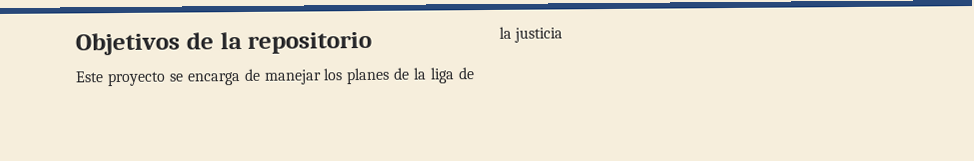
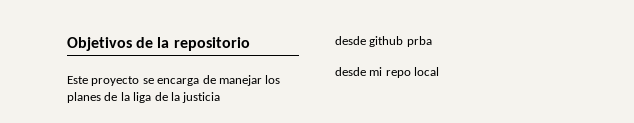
(564, 35) none -> [335,36,432,47] [335,67,440,78] // desde github prba // desde mi repo local

